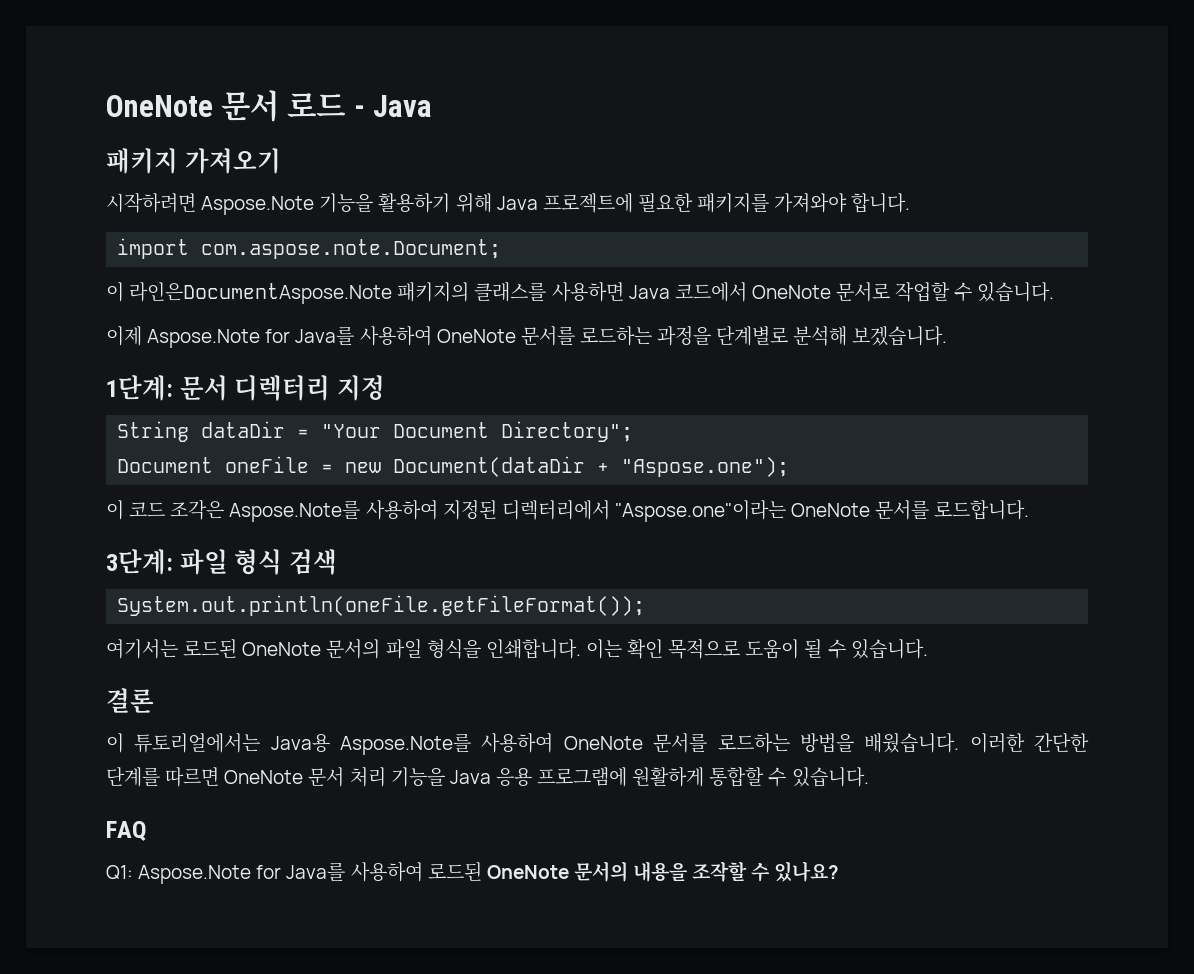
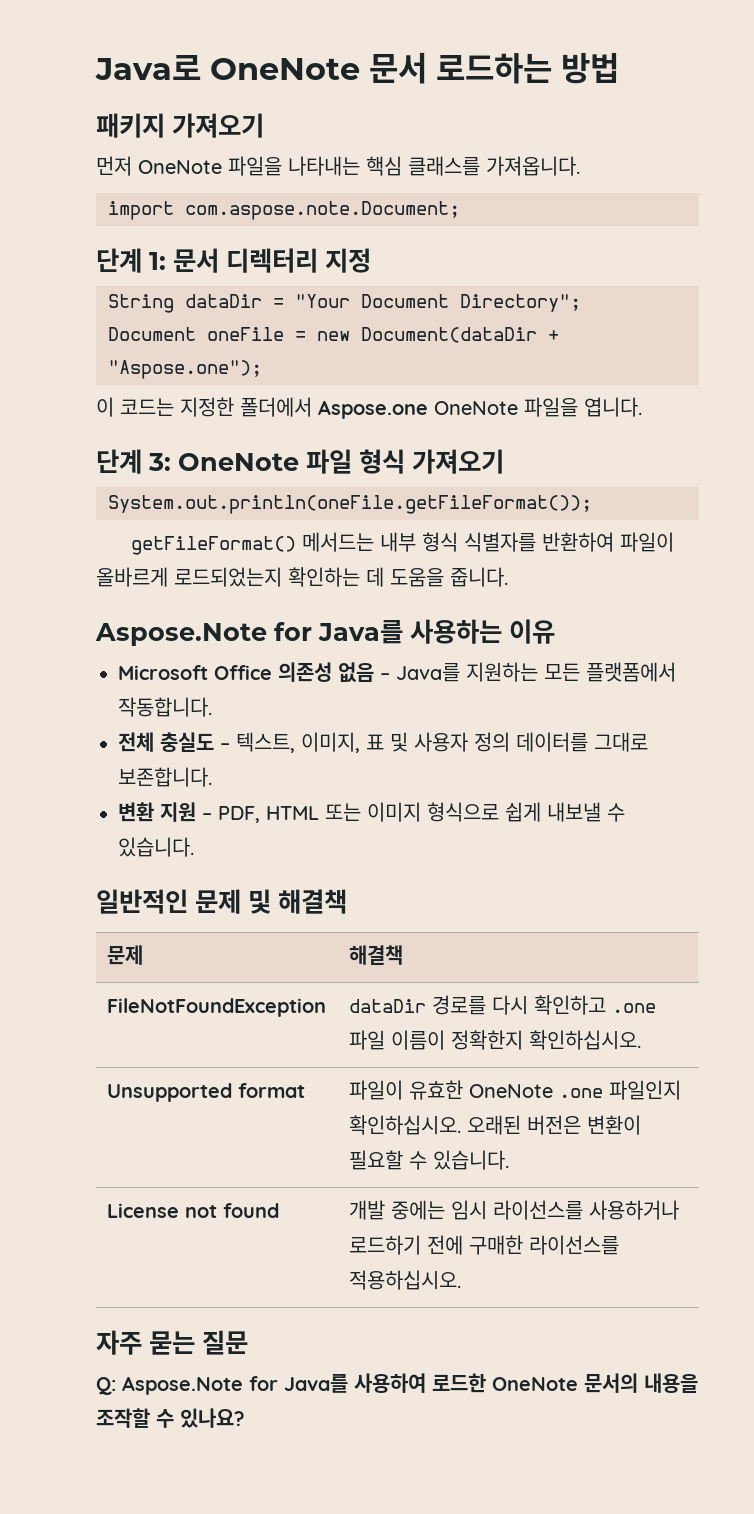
[106,90,432,122] OneNote 문서 로드 - Java -> [95,52,619,84] Java로 OneNote 문서 로드하는 방법
[106,192,911,215] [117,238,502,259] [106,282,1055,304] [106,326,948,348] [106,375,173,401] 시작하려면 Aspose.Note 기능을 활용하기 위해 Java 프로젝트에 필요한 패키지를 가져와야 합니다. // import com.aspose.note.Document; // 이 라인은DocumentAspose.Note 패키지의 클래스를 사용하면 Java 코드에서 OneNote 문서로 작업할 수 있습니다. // 이제 Aspose.Note for Java를 사용하여 OneNote 문서를 로드하는 과정을 단계별로 분석해 보겠습니다. // 1단계: -> [96,156,580,176] [108,201,460,220] [96,248,166,273] 먼저 OneNote 파일을 나타내는 핵심 클래스를 가져옵니다. // import com.aspose.note.Document; // 단계 1:
[129,500,1030,522] [106,549,173,575] 코드 조각은 Aspose.Note를 사용하여 지정된 디렉터리에서 "Aspose.one"이라는 OneNote 문서를 로드합니다. // 3단계: -> [120,397,642,419] [96,449,299,474] 코드는 지정한 폴더에서 Aspose.one OneNote 파일을 엽니다. // 단계 3: OneNote
[288,549,337,575] 검색 -> [412,449,504,474] 가져오기
[106,639,928,659] [106,688,154,713] [106,732,1089,755] [106,766,869,787] [106,821,147,841] [106,862,482,884] 여기서는 로드된 OneNote 문서의 파일 형식을 인쇄합니다. 이는 확인 목적으로 도움이 될 수 있습니다. // 결론 // 이 튜토리얼에서는 Java용 Aspose.Note를 사용하여 OneNote 문서를 로드하는 방법을 배웠습니다. 이러한 간단한 단계를 따르면 OneNote 문서 처리 기능을 Java 응용 프로그램에 원활하게 통합할 수 있습니다. // FAQ // Q1: Aspose.Note for Java를 사용하여 로드된 -> [130,532,674,555] [96,567,508,587] [95,619,555,646] [118,662,676,683] [118,697,212,717] [118,732,648,753] [118,767,212,787] [118,802,625,823] [118,837,194,857] [96,889,347,914] [107,945,144,965] [349,945,404,965] [107,998,327,1017] [349,995,657,1015] [349,1030,642,1050] [107,1083,306,1102] [349,1080,682,1100] [349,1115,642,1135] [349,1150,510,1170] [107,1203,280,1218] [349,1200,680,1220] [349,1235,620,1255] [349,1270,462,1290] [96,1330,248,1355] [96,1373,486,1395] getFileFormat() 메서드는 내부 형식 식별자를 반환하여 파일이 올바르게 로드되었는지 확인하는 데 도움을 줍니다. // Aspose.Note for Java를 사용하는 이유 // Microsoft Office 의존성 없음 – Java를 지원하는 모든 플랫폼에서 작동합니다. // 전체 충실도 – 텍스트, 이미지, 표 및 사용자 정의 데이터를 그대로 보존합니다. // 변환 지원 – PDF, HTML 또는 이미지 형식으로 쉽게 내보낼 수 있습니다. // 일반적인 문제 및 해결책 // 문제 | 해결책 // FileNotFoundException | dataDir 경로를 다시 확인하고 .one 파일 이름이 정확한지 확인하십시오. // Unsupported format | 파일이 유효한 OneNote .one 파일인지 확인하십시오. 오래된 버전은 변환이 필요할 수 있습니다. // License not found | 개발 중에는 임시 라이선스를 사용하거나 로드하기 전에 구매한 라이선스를 적용하십시오. // 자주 묻는 질문 // Q: Aspose.Note for Java를 사용하여 로드한

